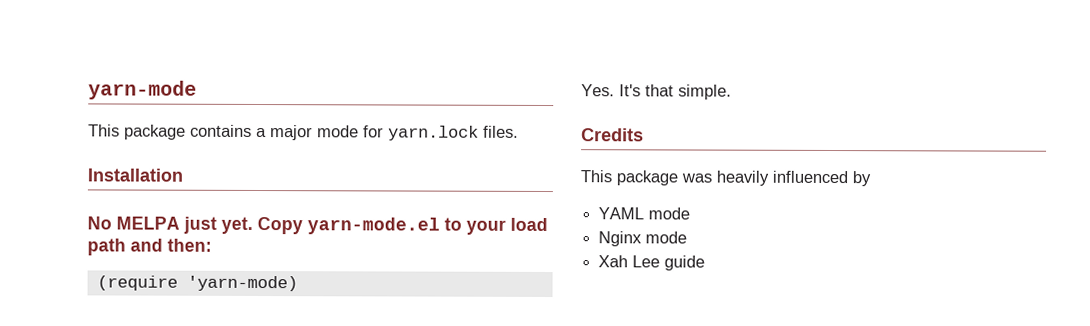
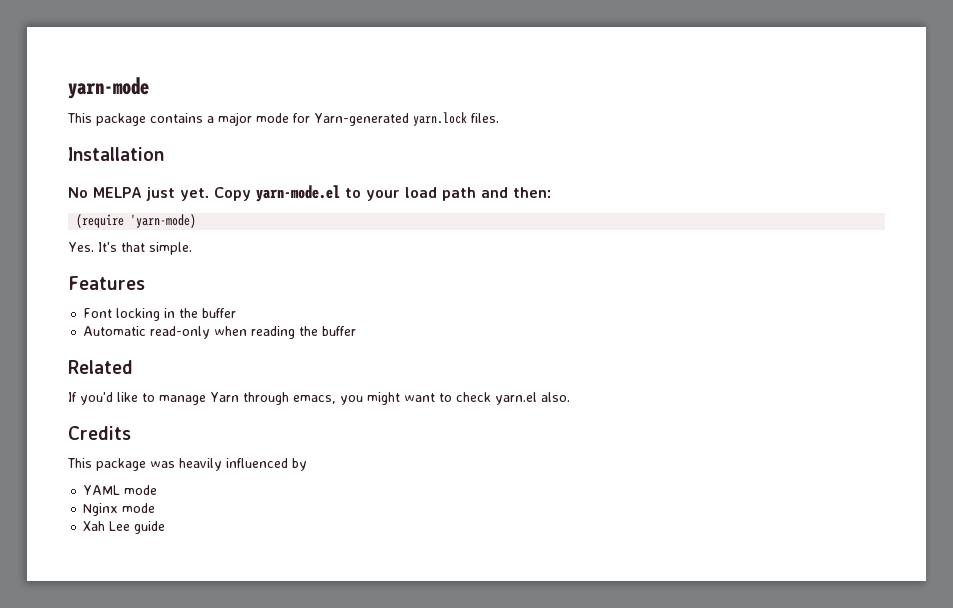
(384, 131) none -> [314,113,409,126] Yarn-generated
(732, 92) none -> [68,276,145,290] [83,308,237,321] [83,326,357,339] [68,360,133,374] [68,392,570,405] // Features // Font locking in the buffer // Automatic read-only when reading the buffer // Related // If you'd like to manage Yarn through emacs, you might want to check yarn.el also.

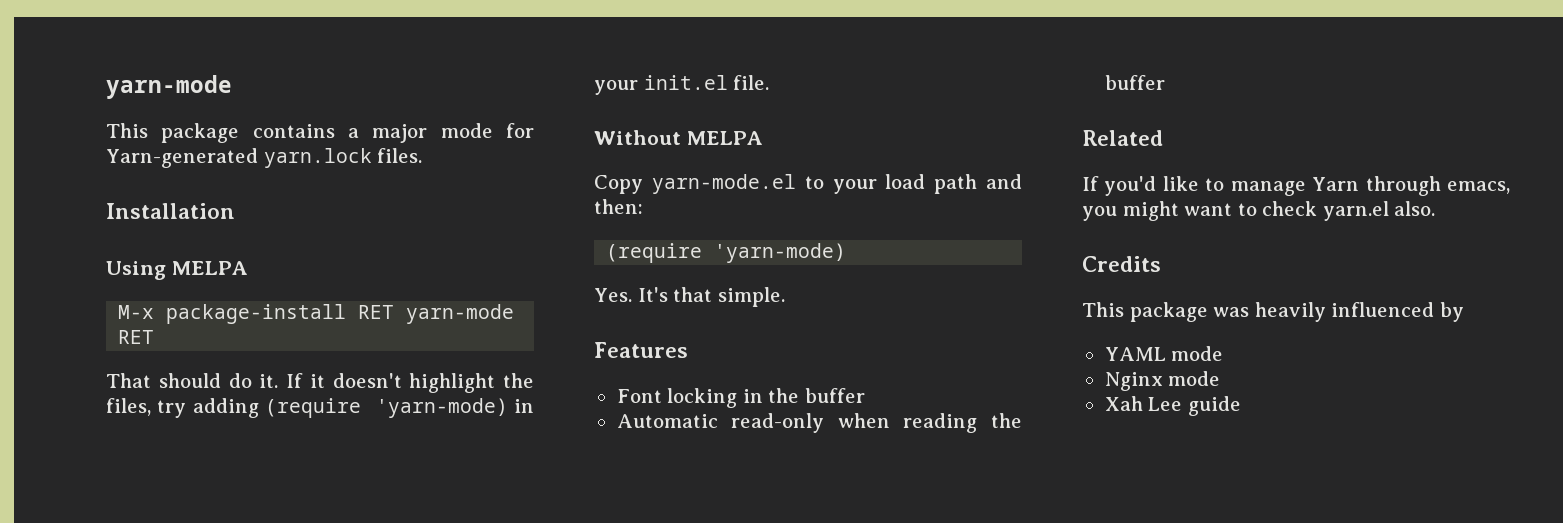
[68,187,209,201] No MELPA just yet. -> [106,261,248,280] [118,304,515,324] [118,330,155,344] [106,373,534,393] [106,398,534,418] [594,75,770,95] [594,130,763,145] Using MELPA // M-x package-install RET yarn-mode RET // That should do it. If it doesn't highlight the files, try adding (require 'yarn-mode) in your init.el file. // Without MELPA //

